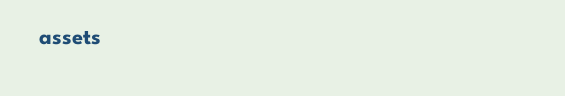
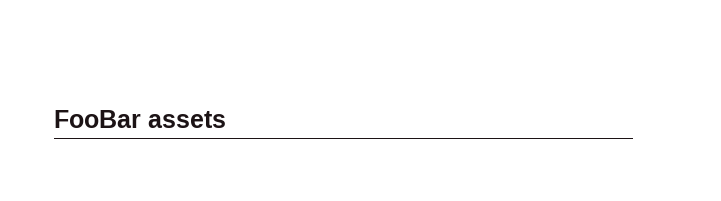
(39, 37) none -> [54,110,141,128] FooBar

